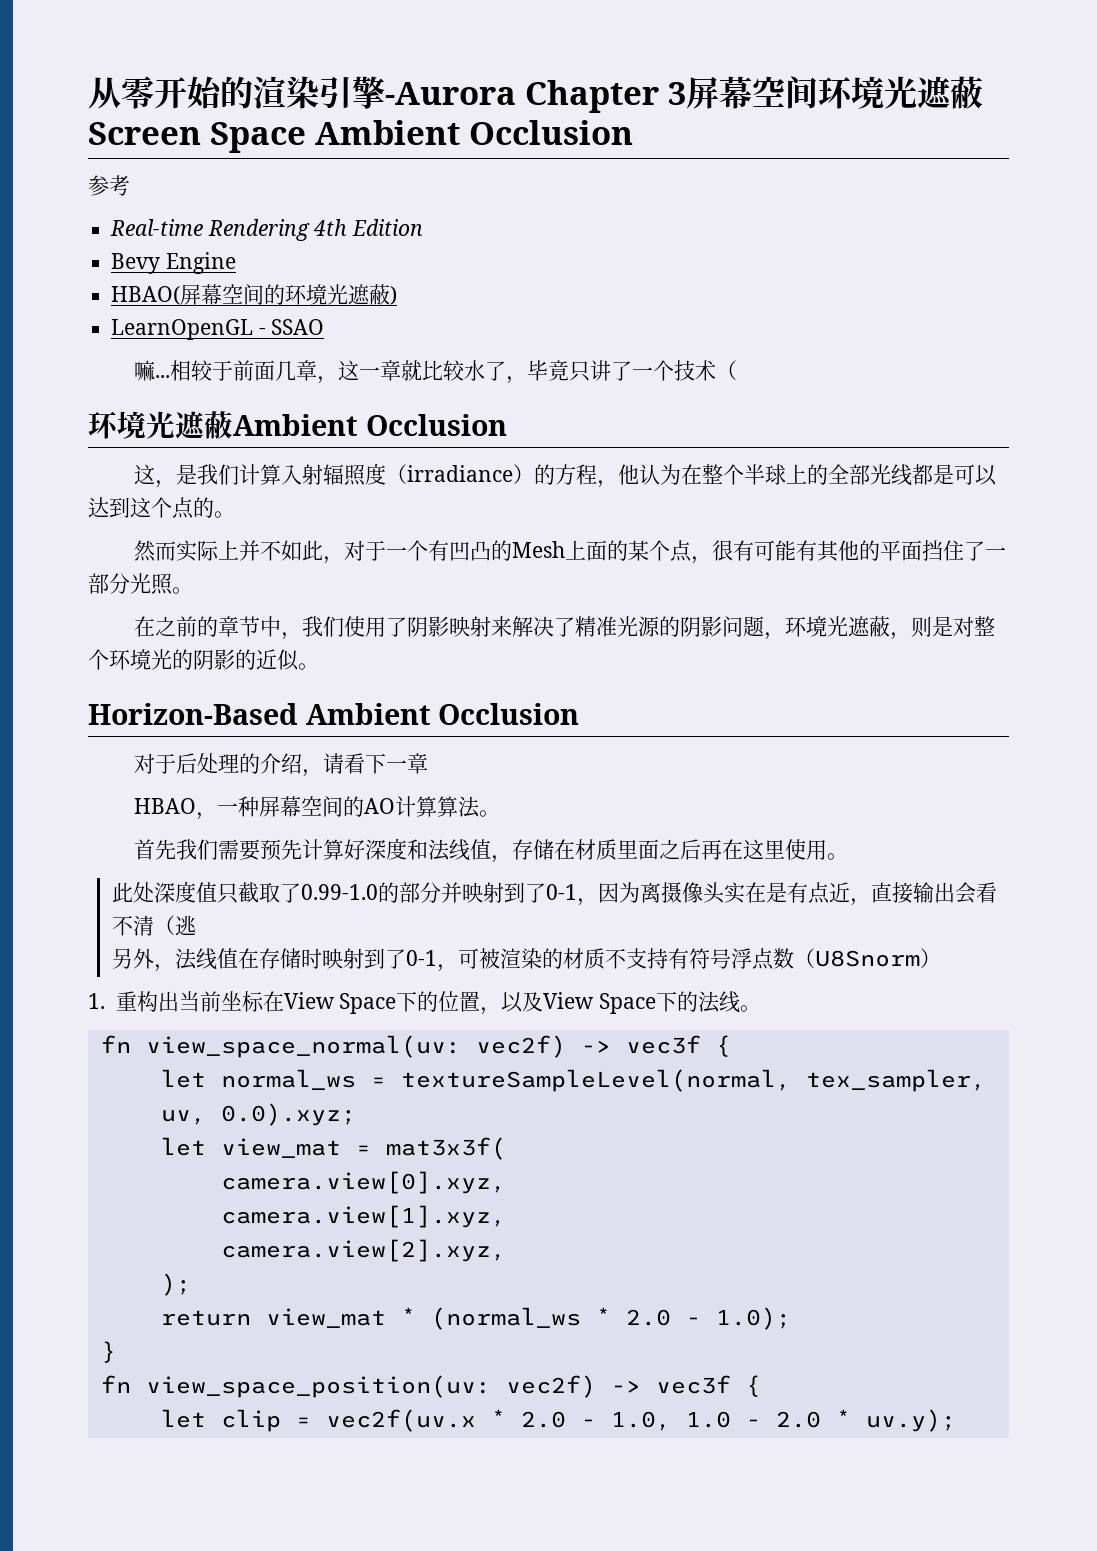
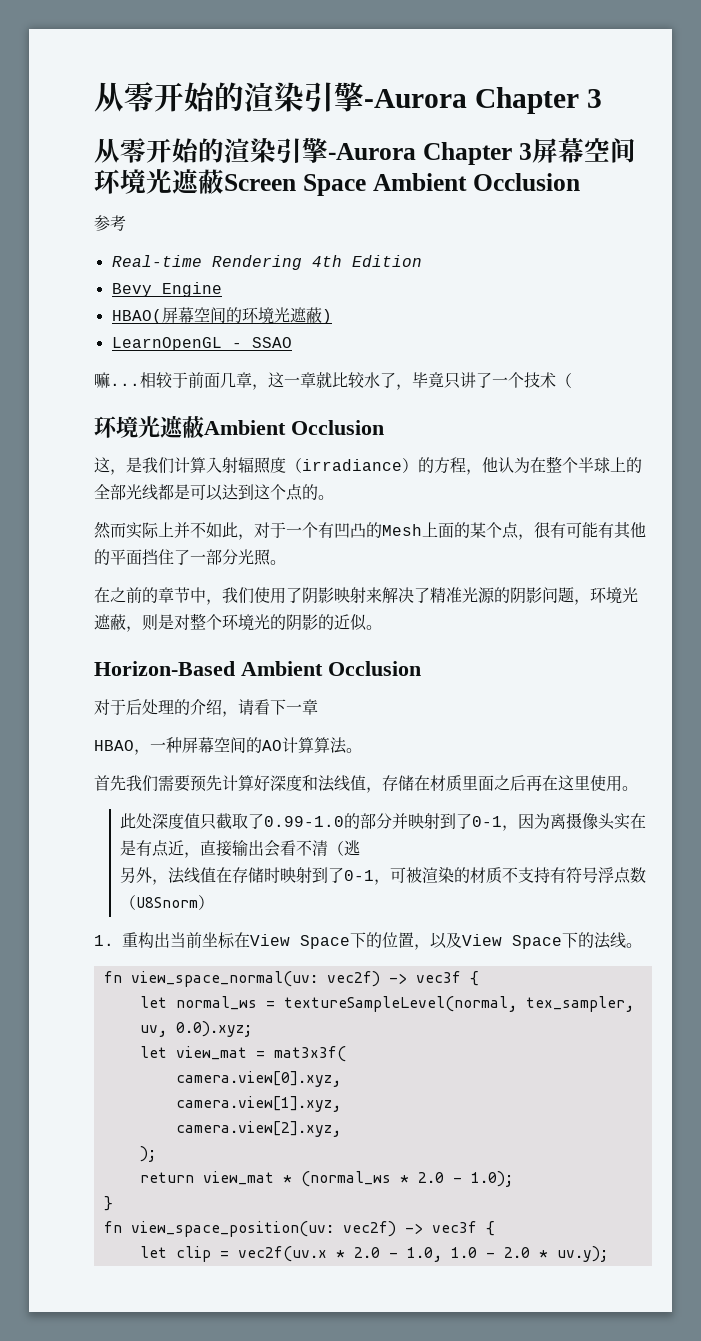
[88,75,686,113] 从零开始的渲染引擎-Aurora Chapter 3 -> [94,81,602,114] [94,137,532,165] 从零开始的渲染引擎-Aurora Chapter 3 // 从零开始的渲染引擎-Aurora Chapter 3

